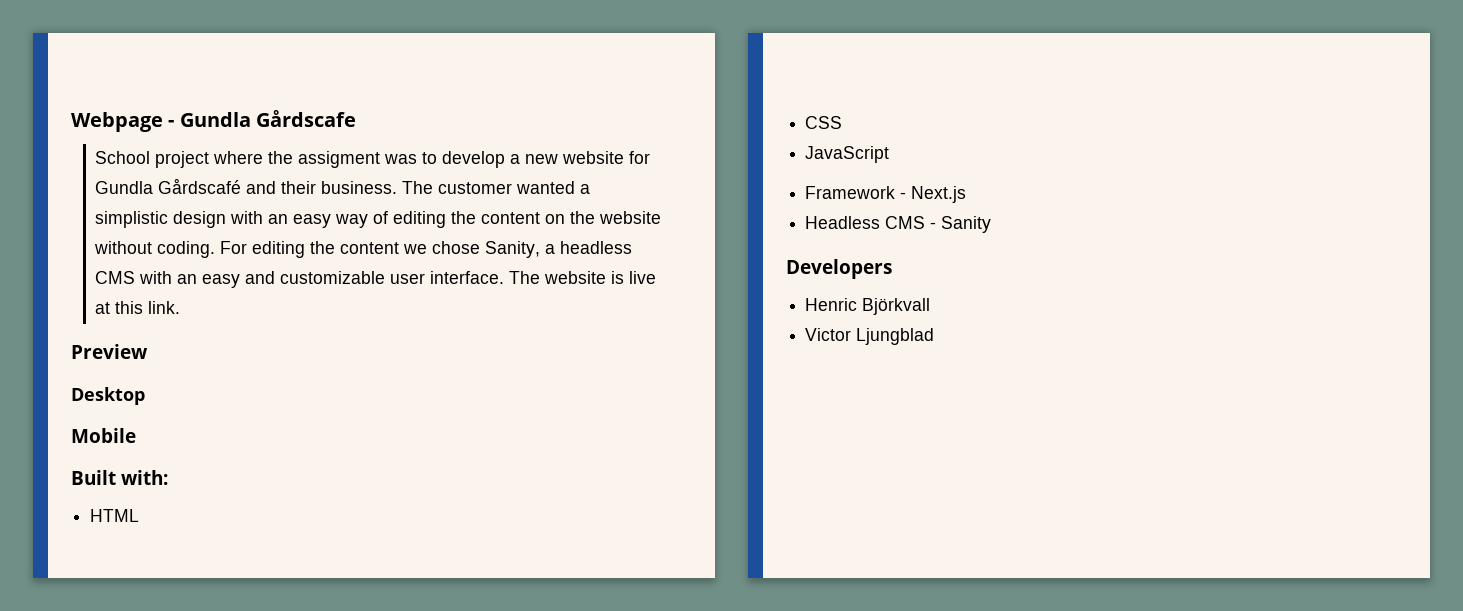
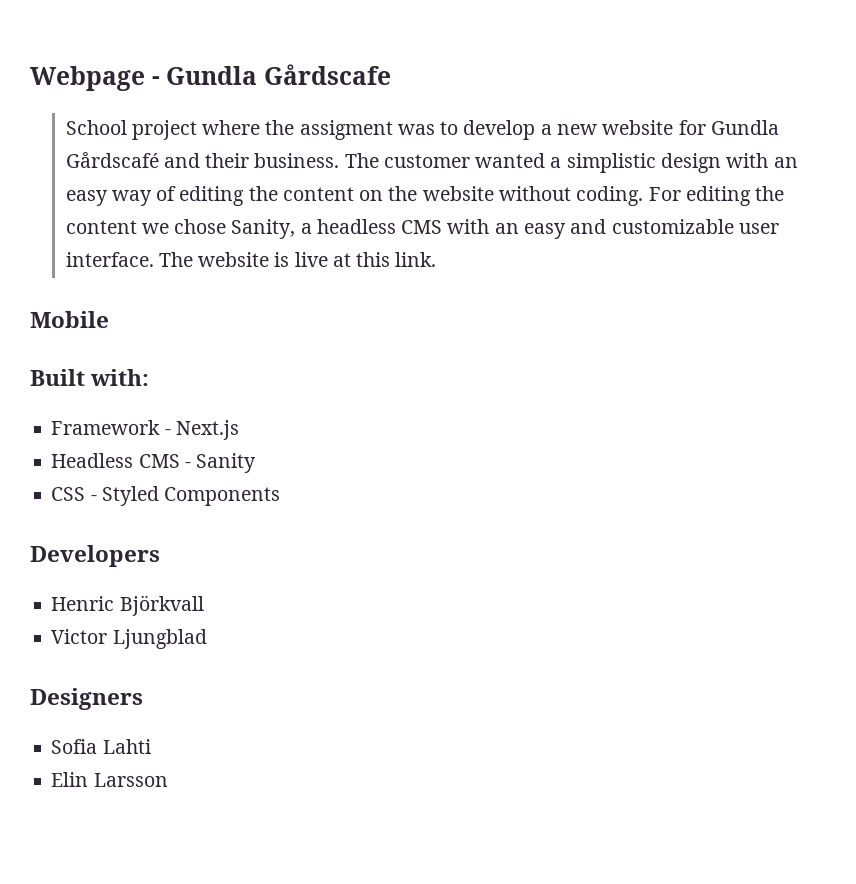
[71,344,148,359] [71,387,145,405] // Preview // Desktop -> (437, 259) none
[90,509,140,522] [805,116,843,129] [805,146,890,163] // HTML // CSS // JavaScript -> (150, 377) none
(992, 224) none -> [51,486,281,506] // CSS - Styled Components
(935, 336) none -> [30,688,143,710] [51,739,151,754] [51,772,168,787] // Designers // Sofia Lahti // Elin Larsson

